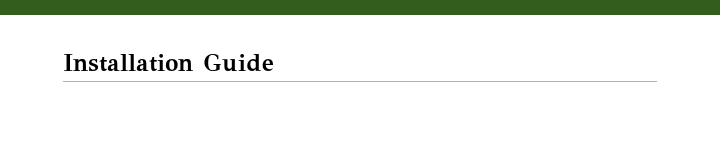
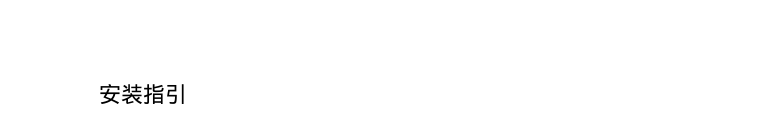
[63,53,274,72] Installation Guide -> [99,84,187,105] 安装指引

